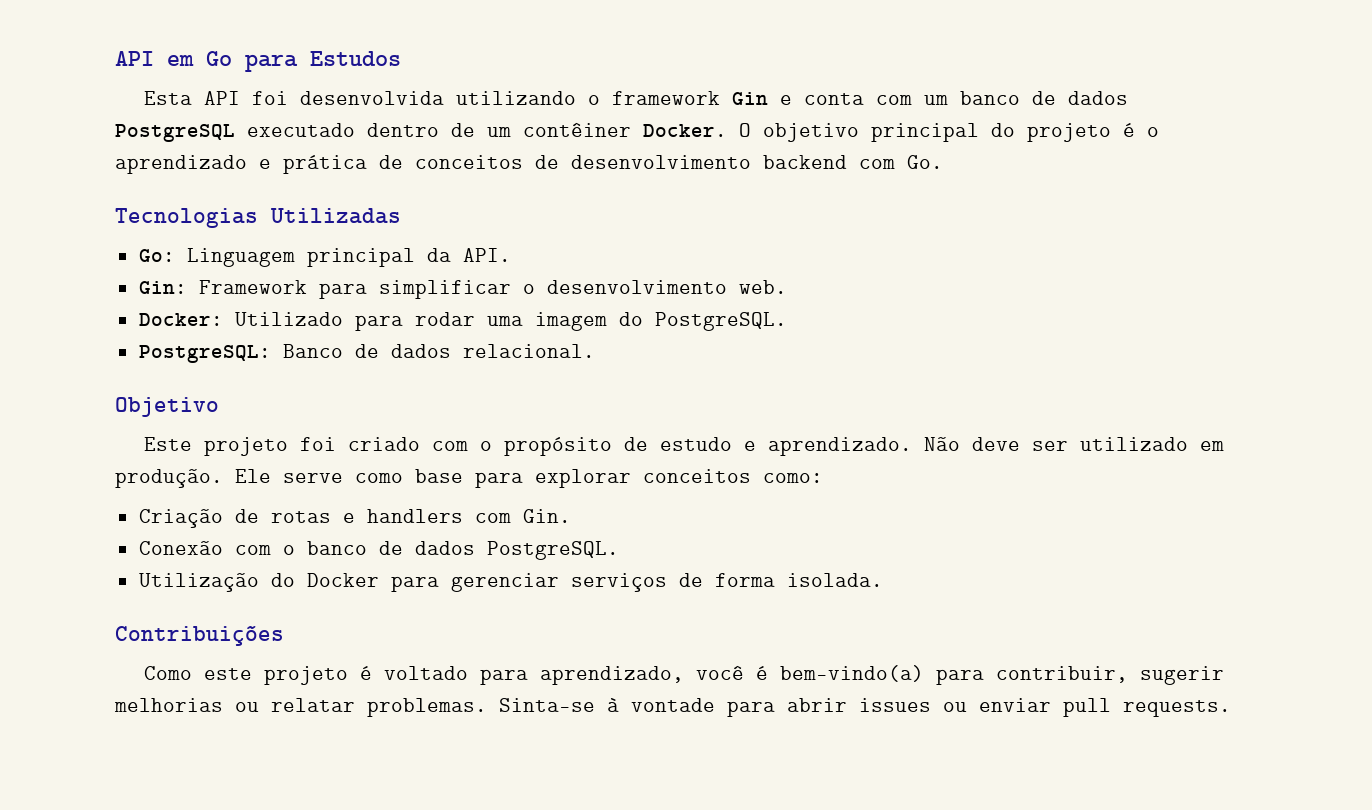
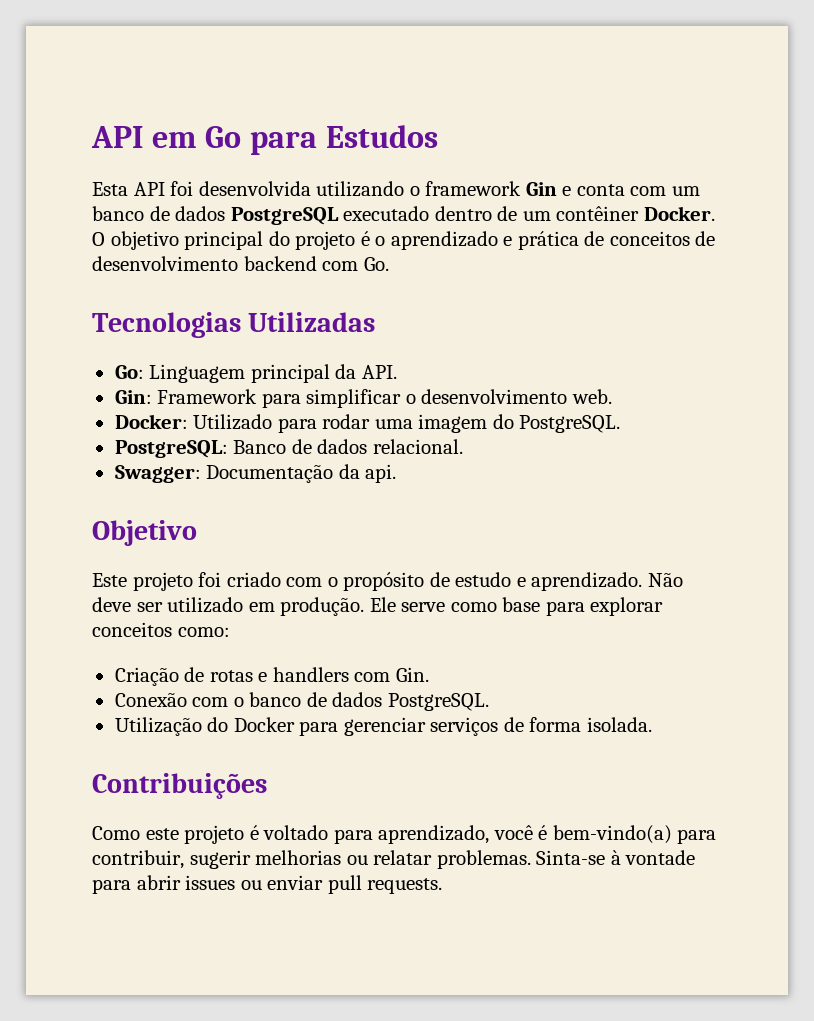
(595, 351) none -> [114,464,397,483] // Swagger: Documentação da api.

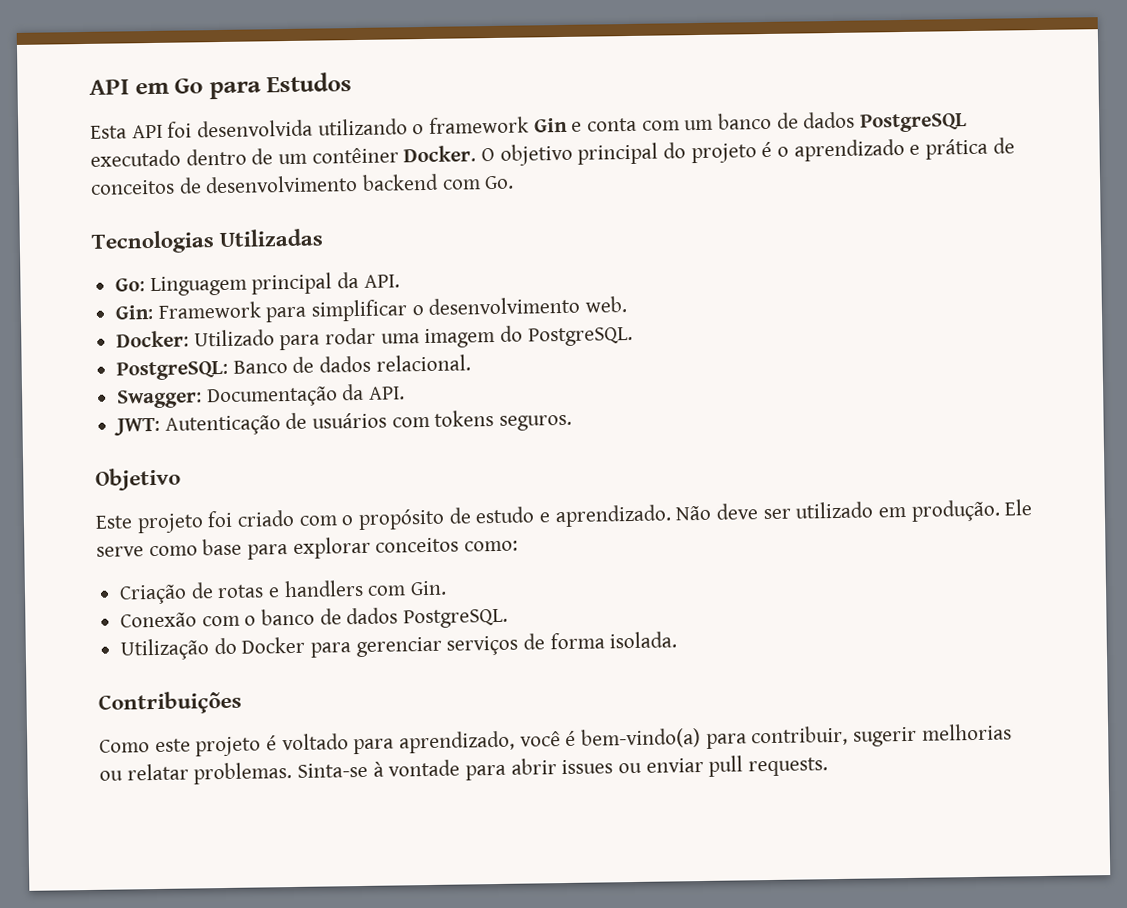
[365,464,397,483] api. -> [368,386,406,400] [114,410,573,436] API. // JWT: Autenticação de usuários com tokens seguros.

